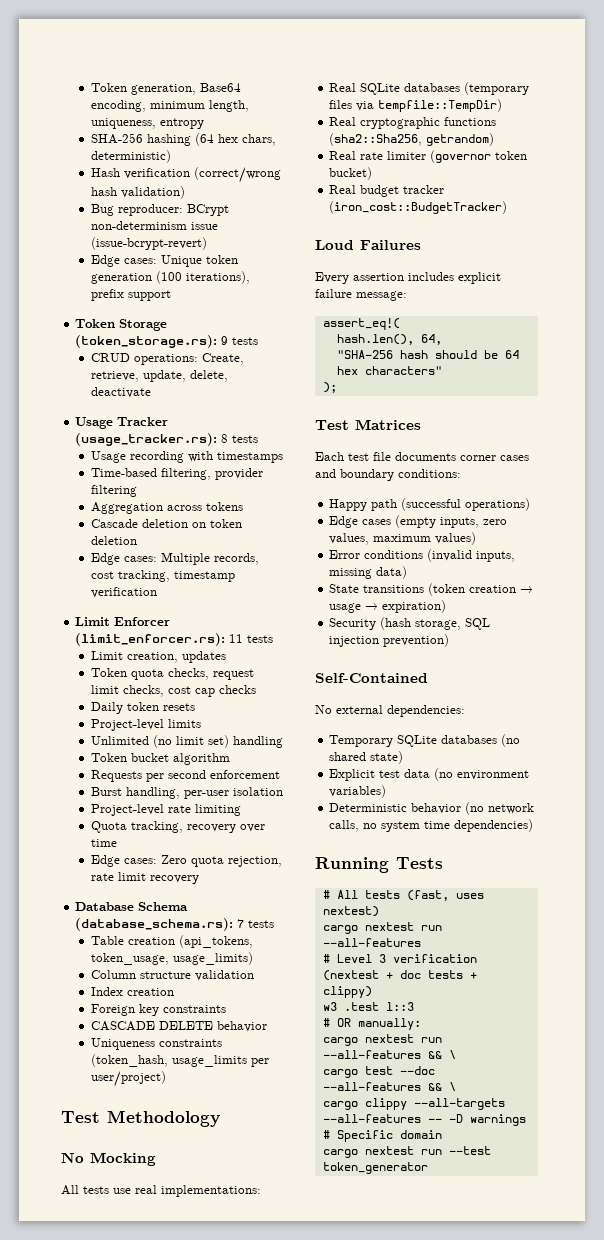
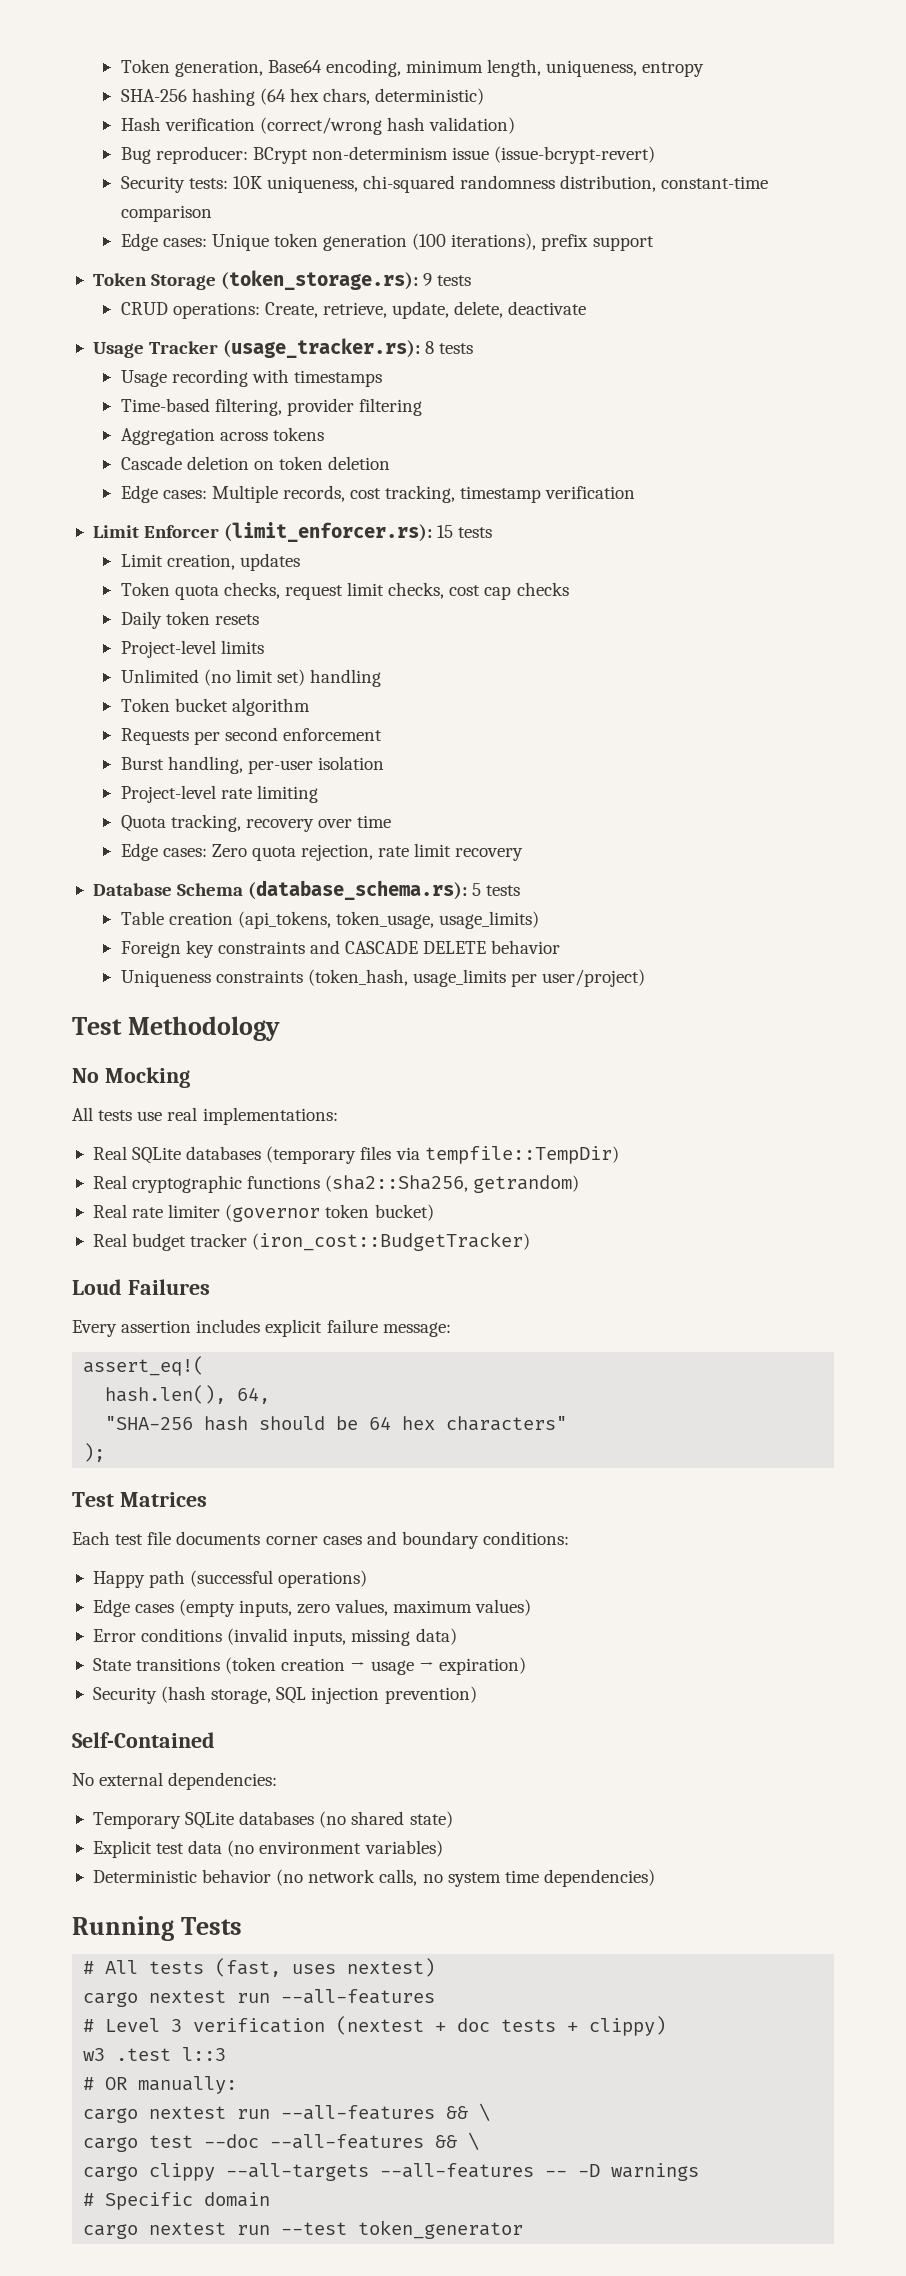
(207, 243) none -> [120,175,769,193] [120,205,212,222] // Security tests: 10K uniqueness, chi-squared randomness distribution, constant-time comparison
[229,634,244,643] 11 -> [437,525,454,538] 15
[237,919,245,928] 7 -> [472,883,482,896] 5
[90,970,254,981] [90,987,174,996] // Column structure validation // Index creation -> (540, 920) none
(226, 1009) // -> [309,940,340,954] and

